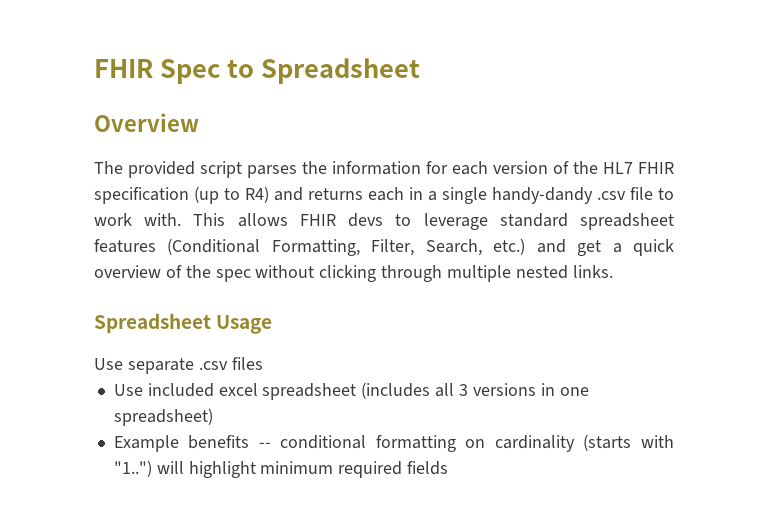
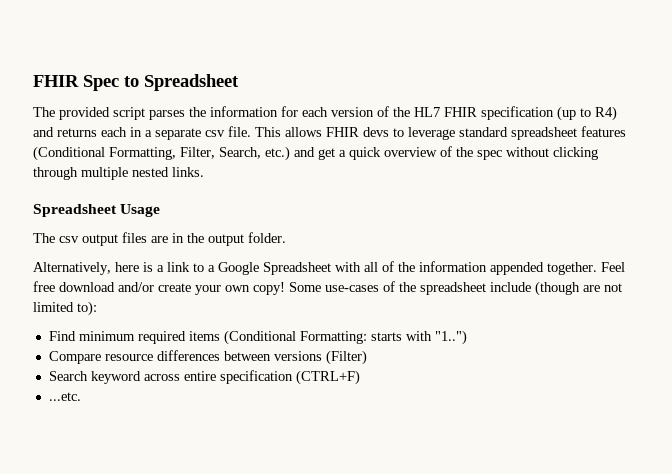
[94,113,199,132] // Overview -> (239, 82) none
[442,187,674,204] [94,213,182,226] single handy-dandy .csv file to work with. -> [155,126,251,140] separate csv file.
[94,357,263,374] [113,382,589,400] [113,408,213,426] [113,434,674,452] [113,460,449,478] Use separate .csv files // Use included excel spreadsheet (includes all 3 versions in one spreadsheet) // Example benefits -- conditional formatting on cardinality (starts with "1..") will highlight minimum required fields -> [33,232,286,246] [33,261,625,275] [33,281,622,296] [33,301,97,316] [48,330,467,345] [48,350,367,365] [48,370,360,385] [48,392,81,401] The csv output files are in the output folder. // Alternatively, here is a link to a Google Spreadsheet with all of the information appended together. Feel free download and/or create your own copy! Some use-cases of the spreadsheet include (though are not limited to): // Find minimum required items (Conditional Formatting: starts with "1..") // Compare resource differences between versions (Filter) // Search keyword across entire specification (CTRL+F) // ...etc.

